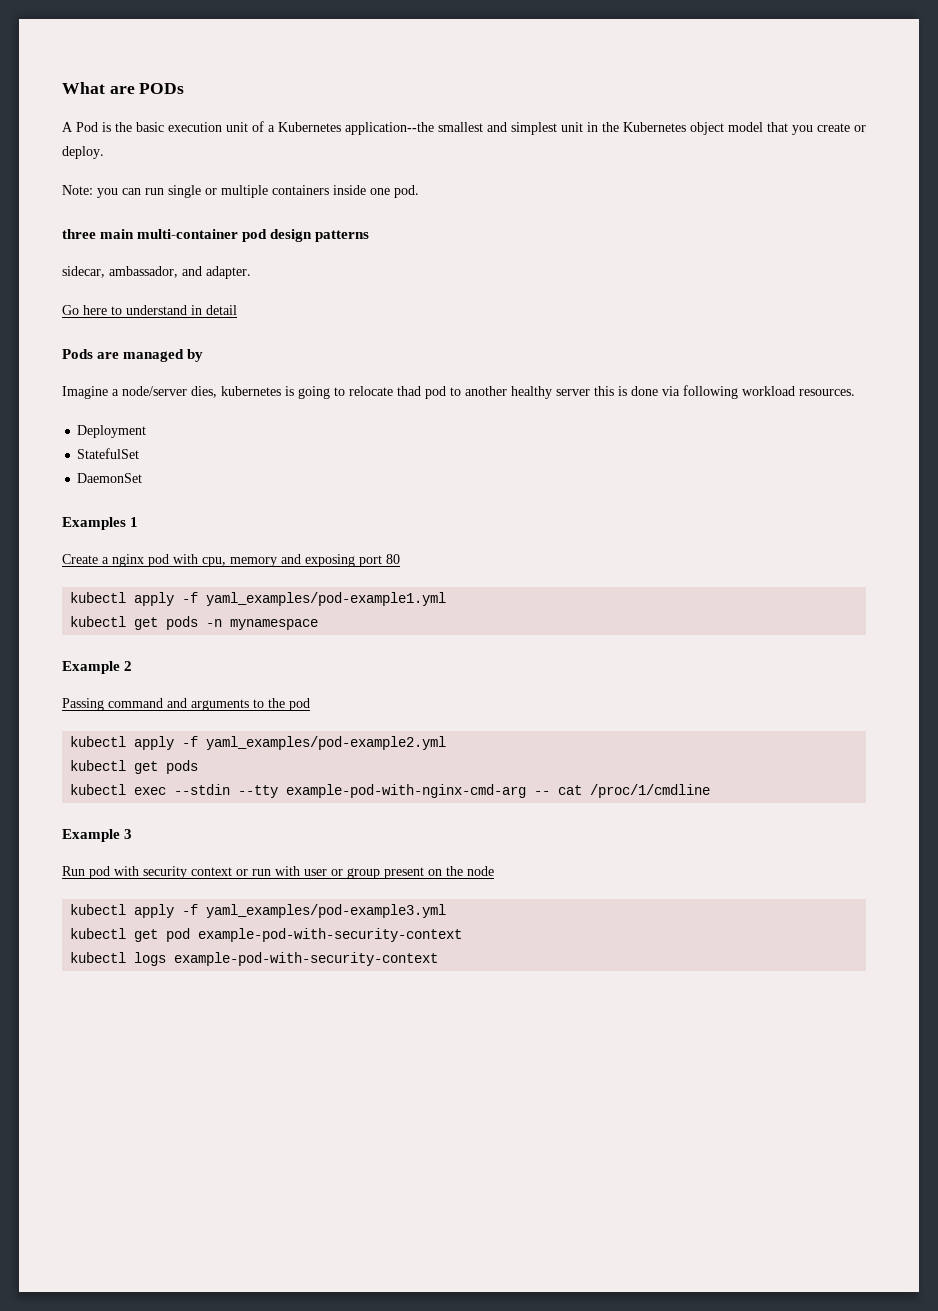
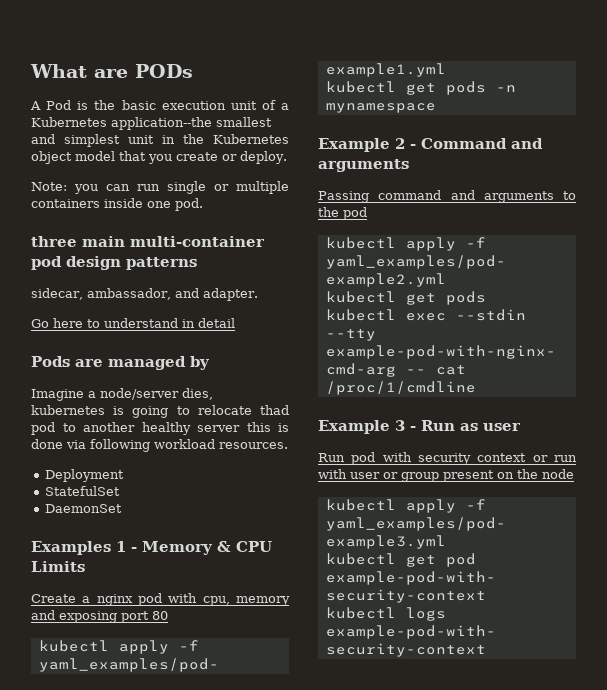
(139, 522) none -> [131,541,272,555] [31,561,85,572] - Memory & CPU Limits
(133, 666) none -> [410,138,543,149] [318,159,409,172] - Command and arguments
(133, 834) none -> [410,420,521,431] - Run as user

